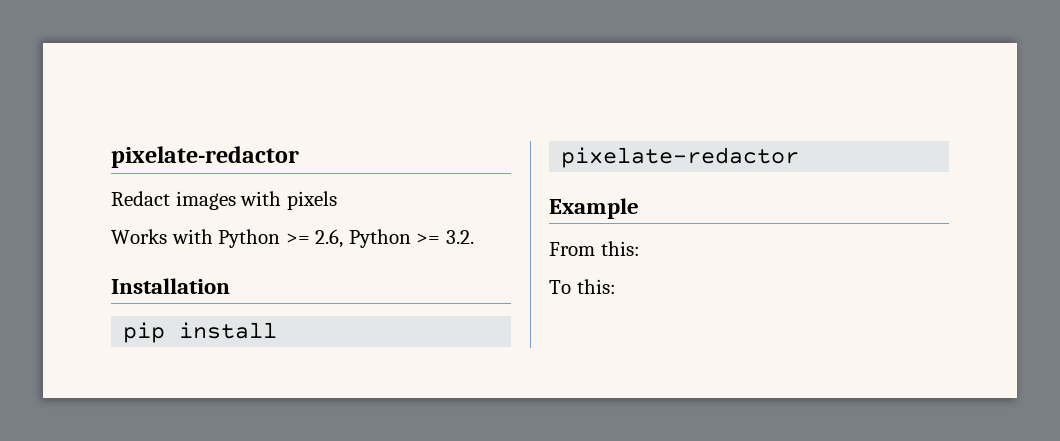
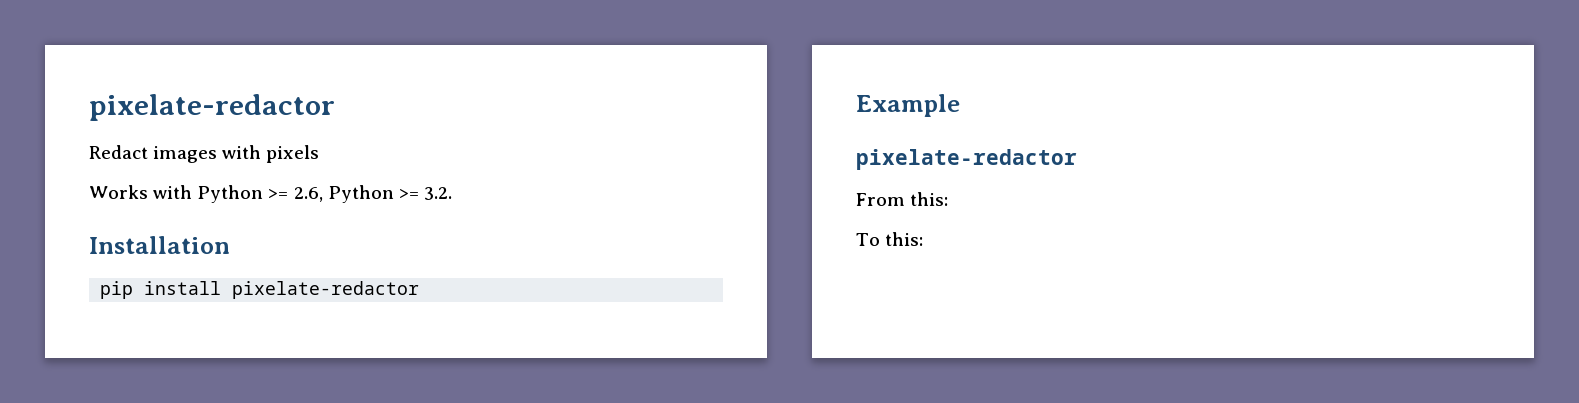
(639, 208) none -> [856,149,1077,170] // pixelate-redactor

